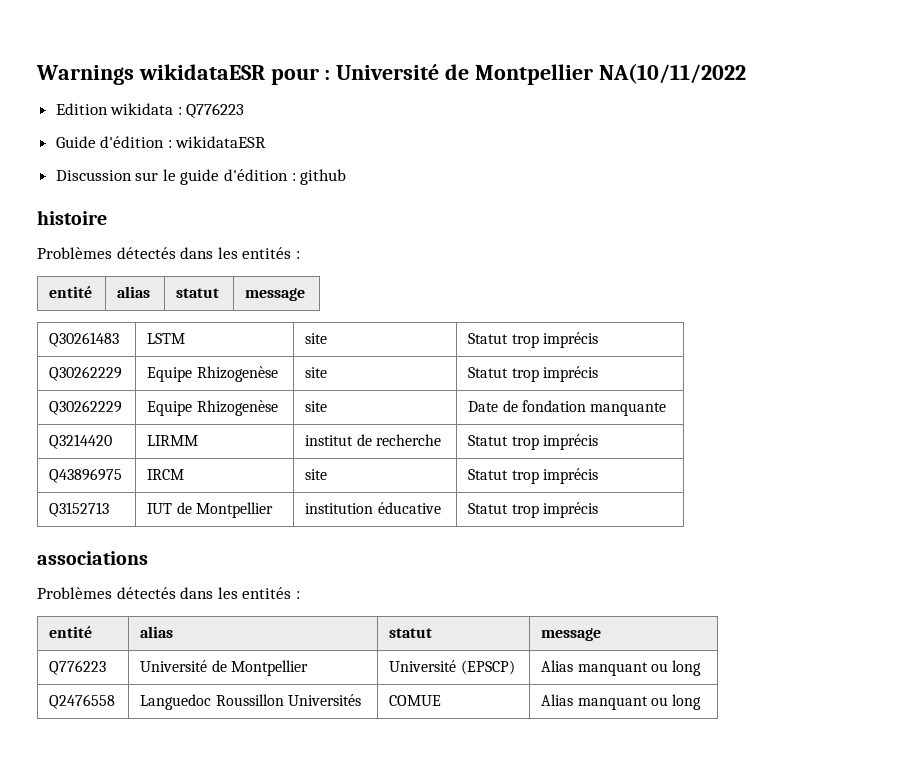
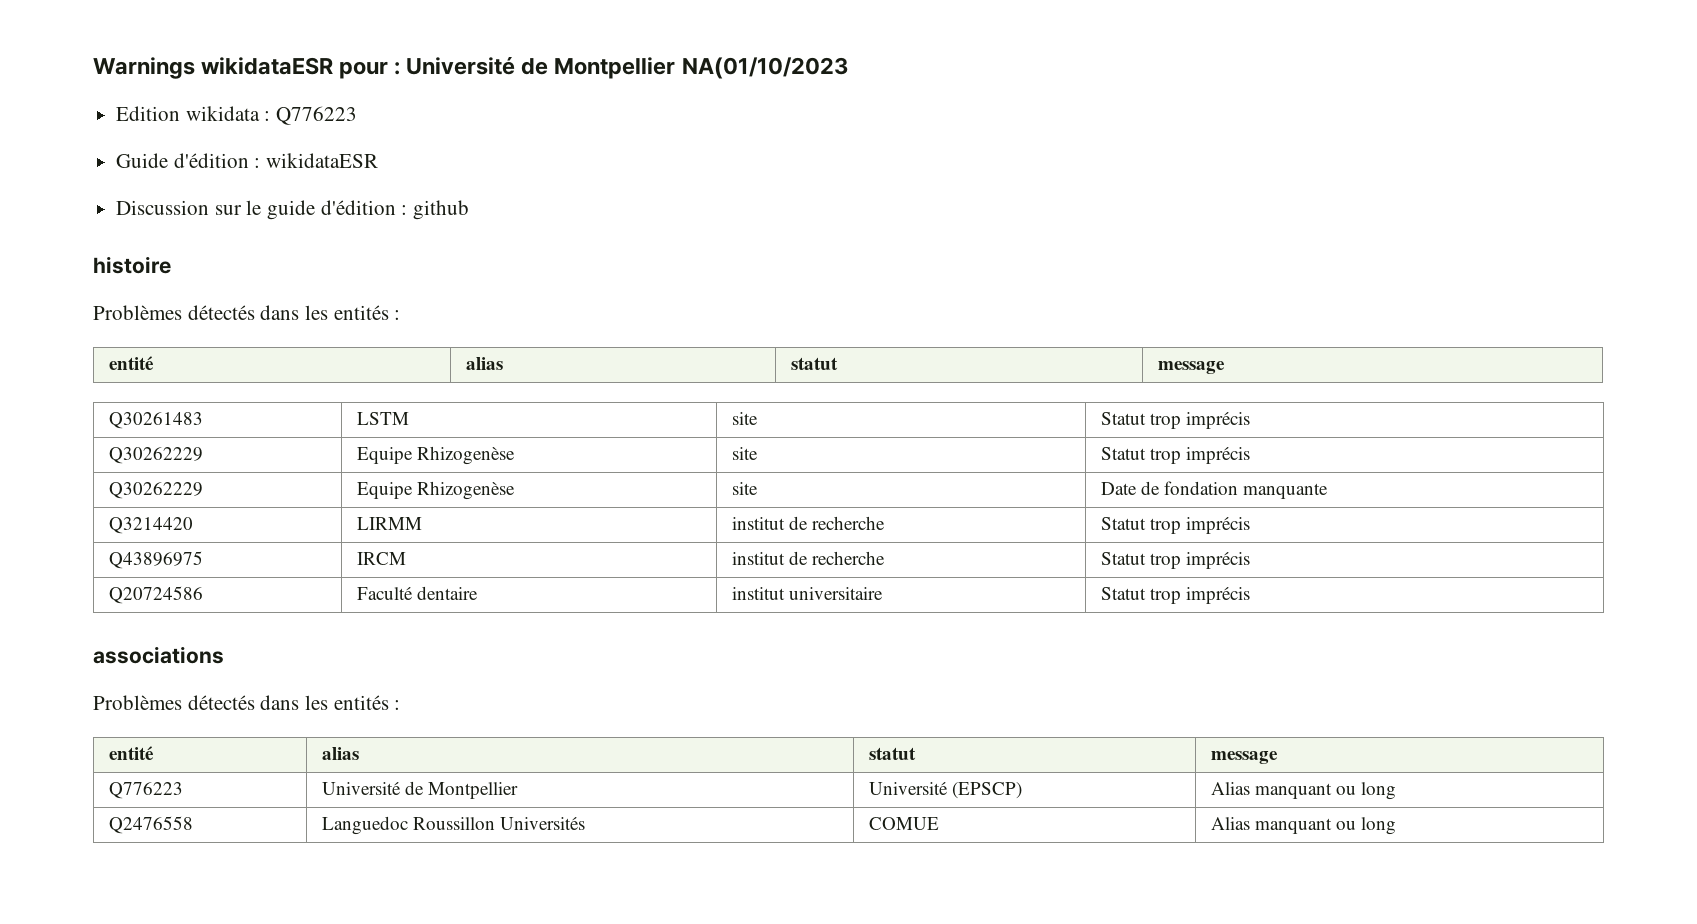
[598,63,746,84] NA(10/11/2022 -> [681,57,848,79] NA(01/10/2023
[305,469,328,480] [468,468,598,484] [49,502,110,517] [147,502,273,518] [305,502,441,514] site | Statut trop imprécis // Q3152713 | IUT de Montpellier | institution éducative -> [731,551,885,565] [1100,552,1250,569] [108,586,203,604] [356,586,478,600] [731,587,883,600] institut de recherche | Statut trop imprécis // Q20724586 | Faculté dentaire | institut universitaire

